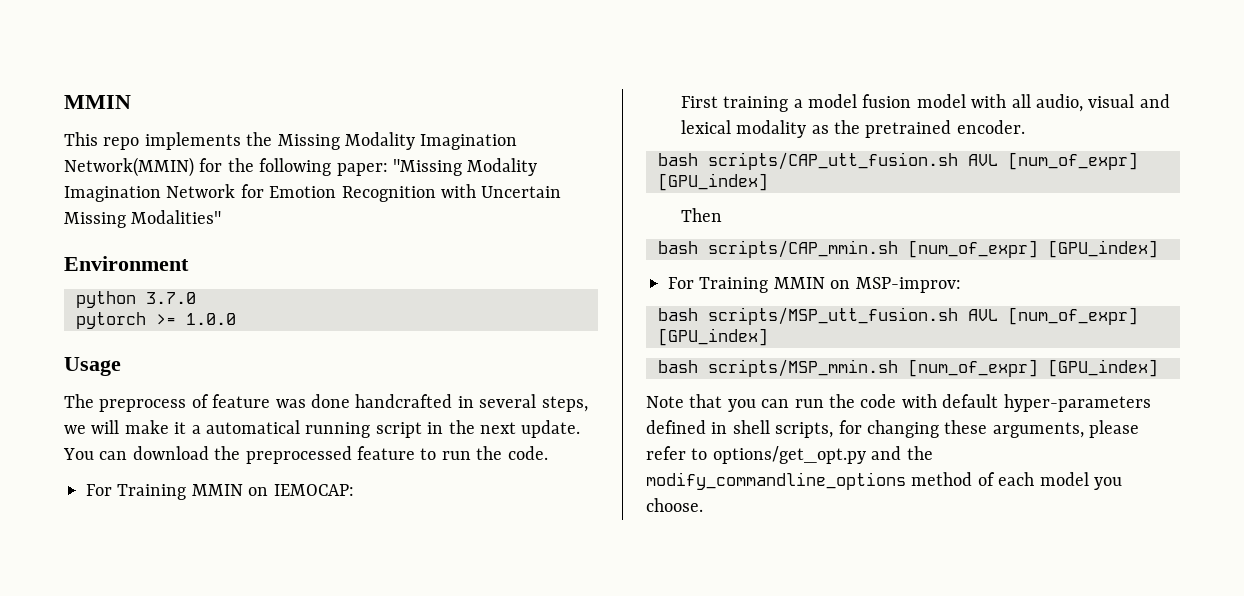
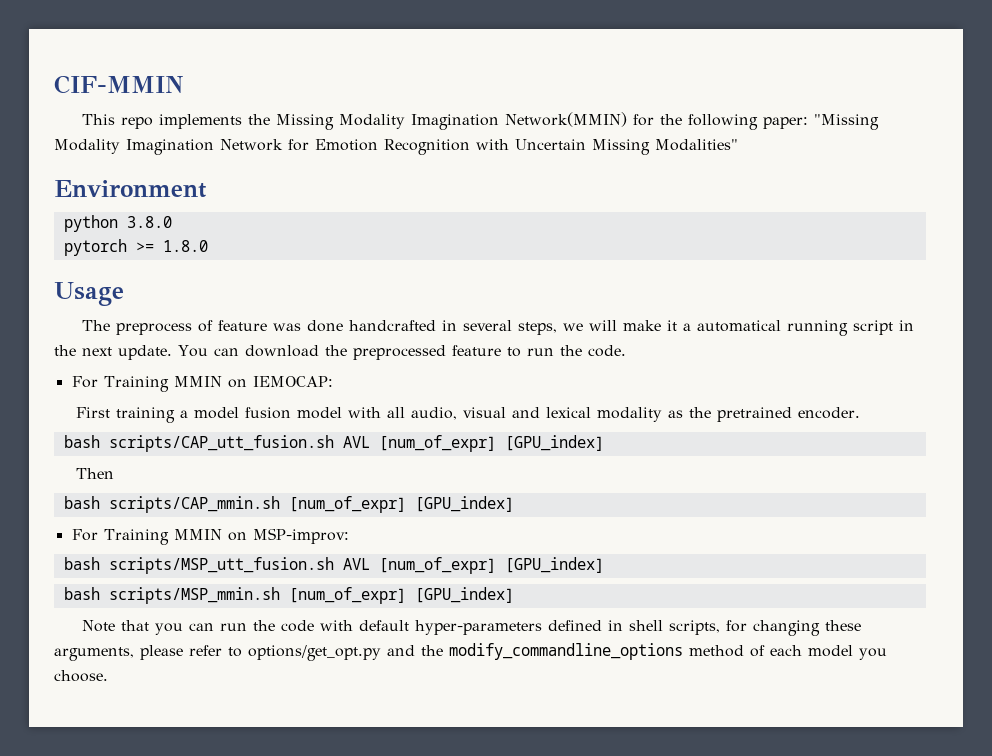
[64,95,131,109] MMIN -> [54,75,184,94] CIF-MMIN
[146,292,196,304] 3.7.0 -> [126,216,172,228] 3.8.0
[186,313,236,325] 1.0.0 -> [162,240,208,252] 1.8.0

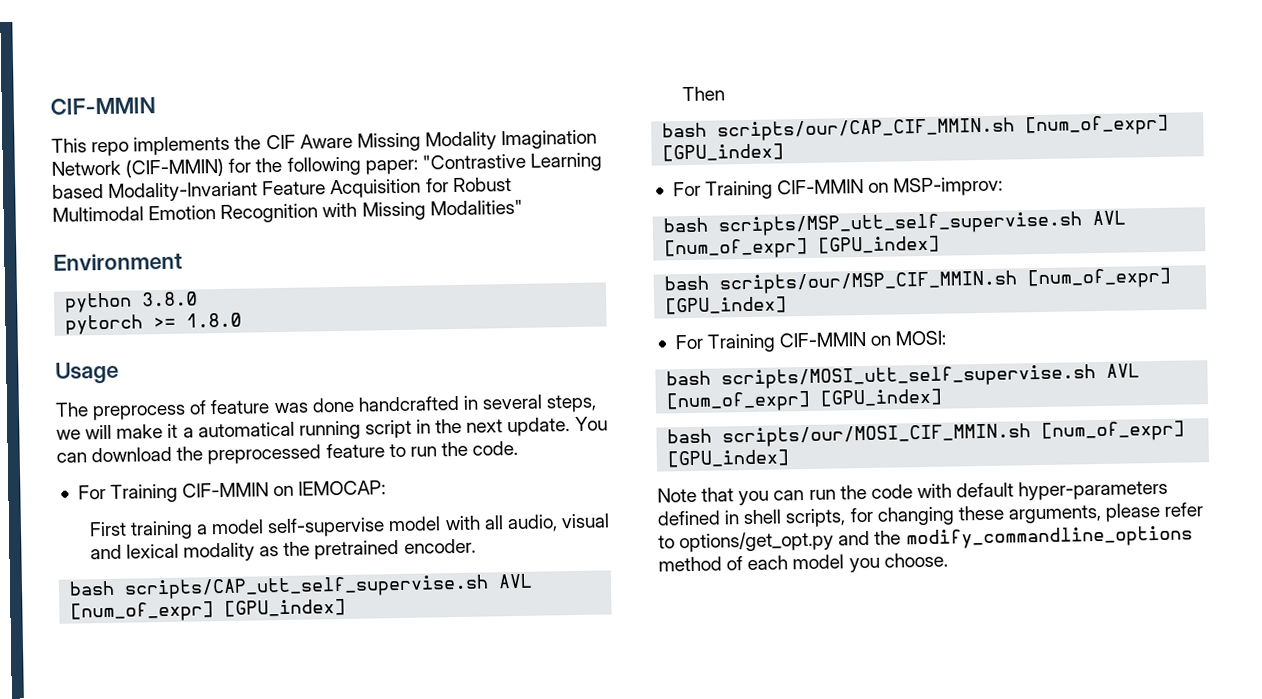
(271, 119) none -> [265,133,353,150] CIF Aware
[505,112,628,127] Network(MMIN) -> [51,157,225,178] Network (CIF-MMIN)
[814,114,880,130] [54,139,309,155] "Missing Modality Imagination Network for -> [421,152,602,172] [52,177,512,202] [52,206,144,222] "Contrastive Learning based Modality-Invariant Feature Acquisition for Robust Multimodal
[515,139,586,150] Uncertain -> (358, 210) none
[173,376,222,387] MMIN -> [182,482,270,498] CIF-MMIN
[244,407,291,419] fusion -> [267,517,386,538] self-supervise
[108,435,334,452] scripts/CAP_utt_fusion.sh -> [124,574,490,600] scripts/CAP_utt_self_supervise.sh
[108,496,514,513] [71,529,222,545] scripts/CAP_mmin.sh [num_of_expr] [GPU_index] // For Training MMIN -> [717,114,1170,142] [662,143,785,162] [672,178,865,200] scripts/our/CAP_CIF_MMIN.sh [num_of_expr] [GPU_index] // For Training CIF-MMIN
[108,557,604,574] [63,587,280,604] scripts/MSP_utt_fusion.sh AVL [num_of_expr] [GPU_index] // bash scripts/MSP_mmin.sh -> [718,210,1127,237] [664,235,941,260] [664,267,1173,295] [665,296,788,315] [674,330,947,353] [666,363,1141,390] [666,388,943,413] [667,423,1032,448] scripts/MSP_utt_self_supervise.sh AVL [num_of_expr] [GPU_index] // bash scripts/our/MSP_CIF_MMIN.sh [num_of_expr] [GPU_index] // For Training CIF-MMIN on MOSI: // bash scripts/MOSI_utt_self_supervise.sh AVL [num_of_expr] [GPU_index] // bash scripts/our/MOSI_CIF_MMIN.sh

